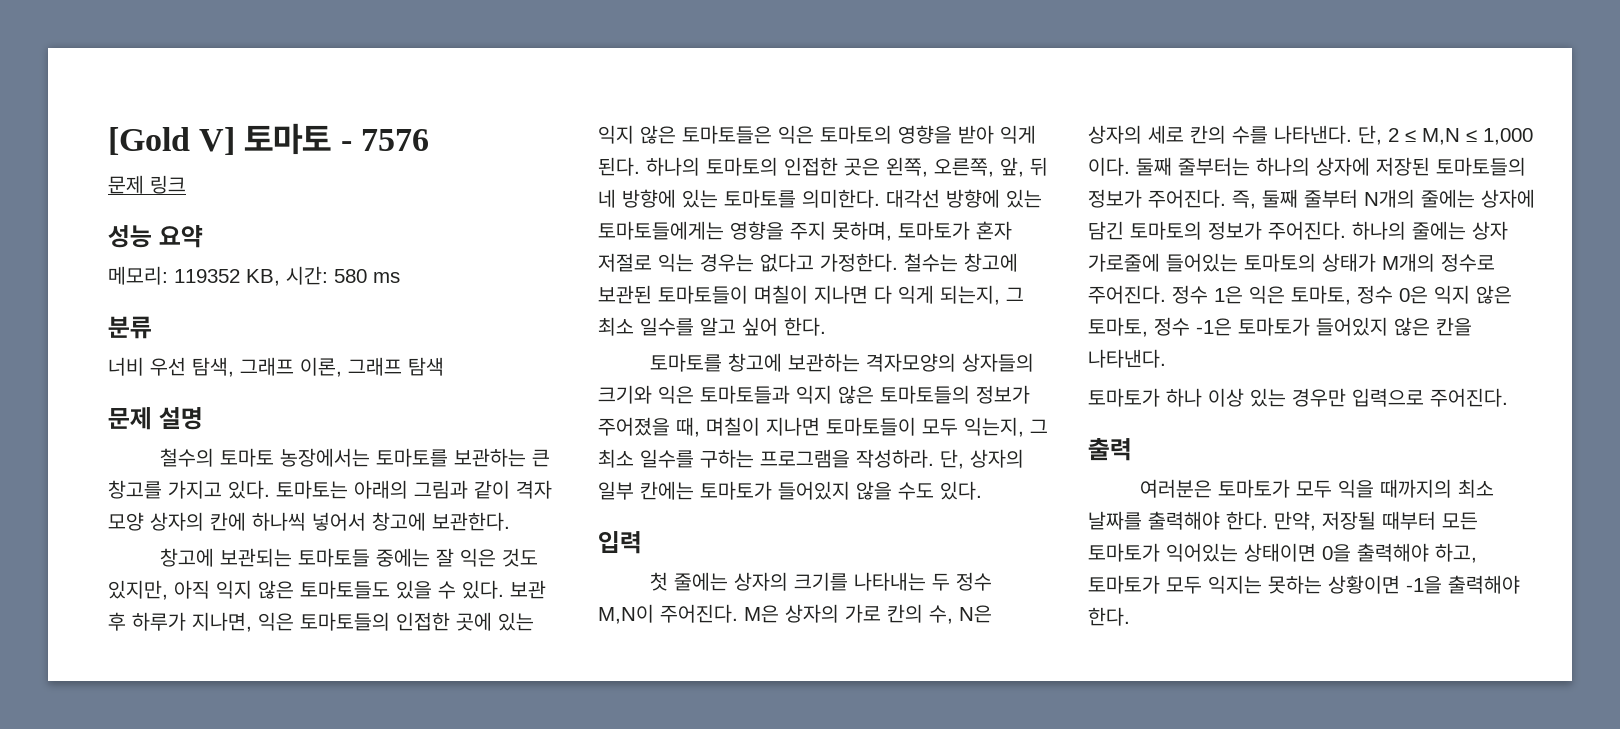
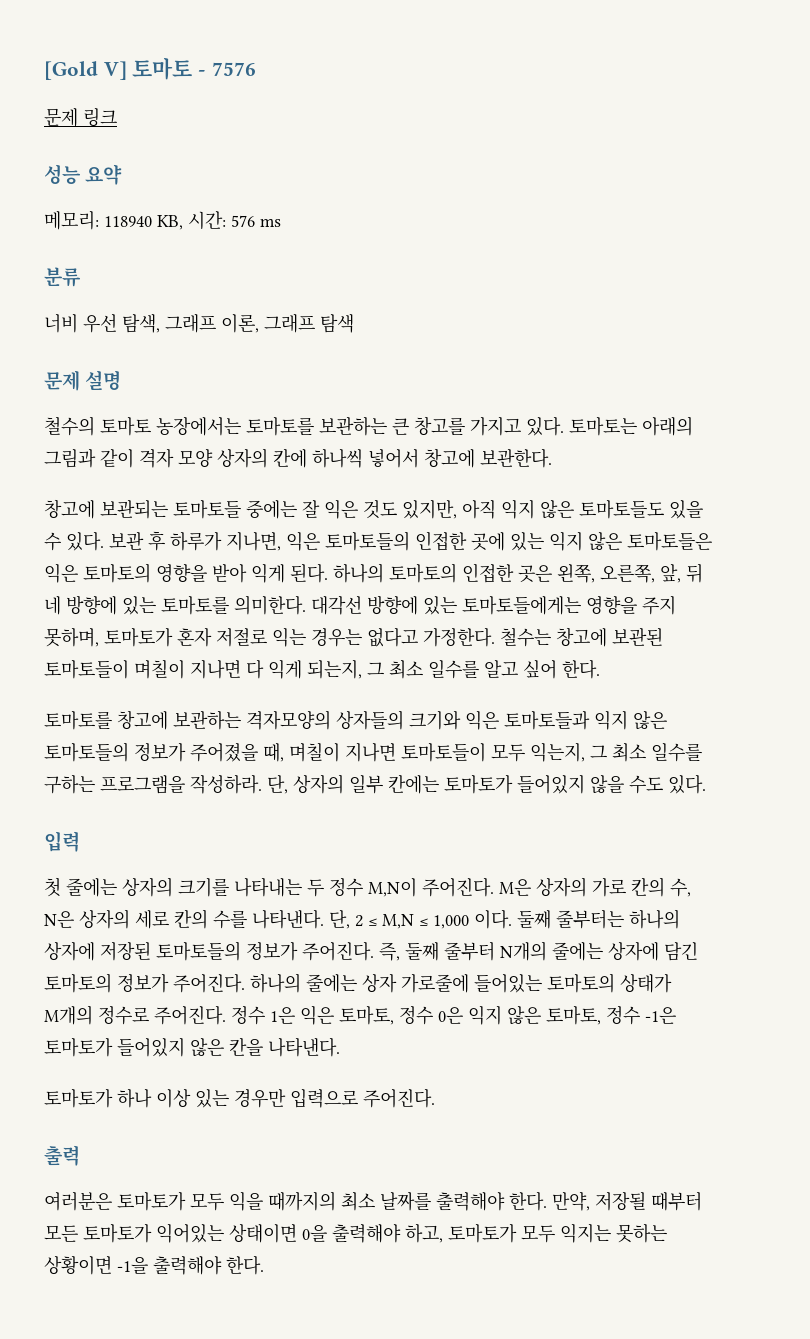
[174,269,240,283] 119352 -> [104,216,152,227] 118940
[334,269,367,283] 580 -> [231,215,255,227] 576

